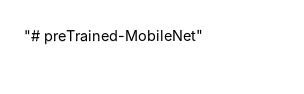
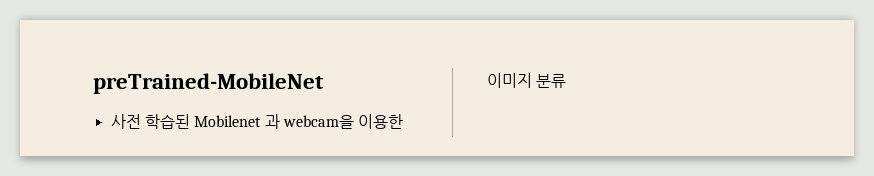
[23,29,203,45] "# preTrained-MobileNet" -> [93,73,324,94] [110,114,404,129] [486,73,566,88] preTrained-MobileNet // 사전 학습된 Mobilenet 과 webcam을 이용한 이미지 분류

